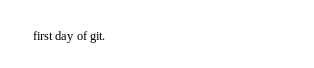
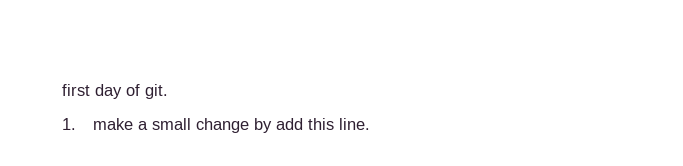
(106, 37) none -> [62,118,370,133] // 1. make a small change by add this line.

